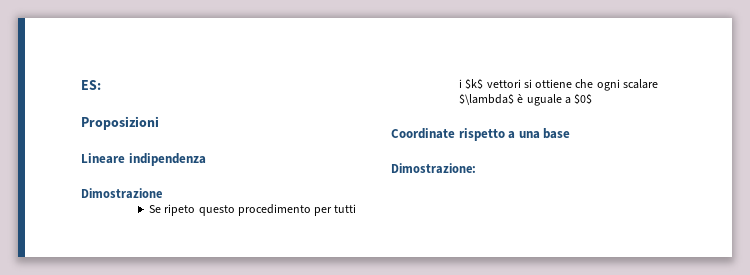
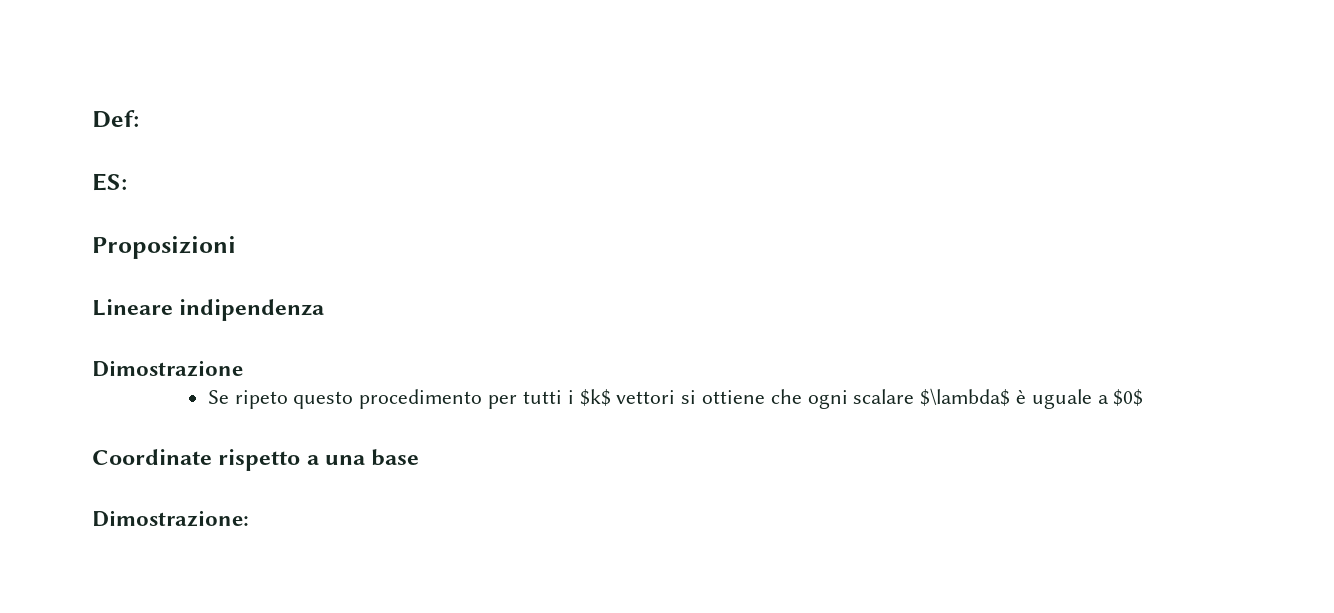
(81, 85) none -> [92,110,139,128] Def: //

